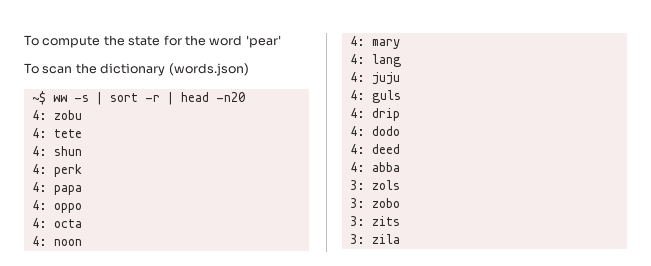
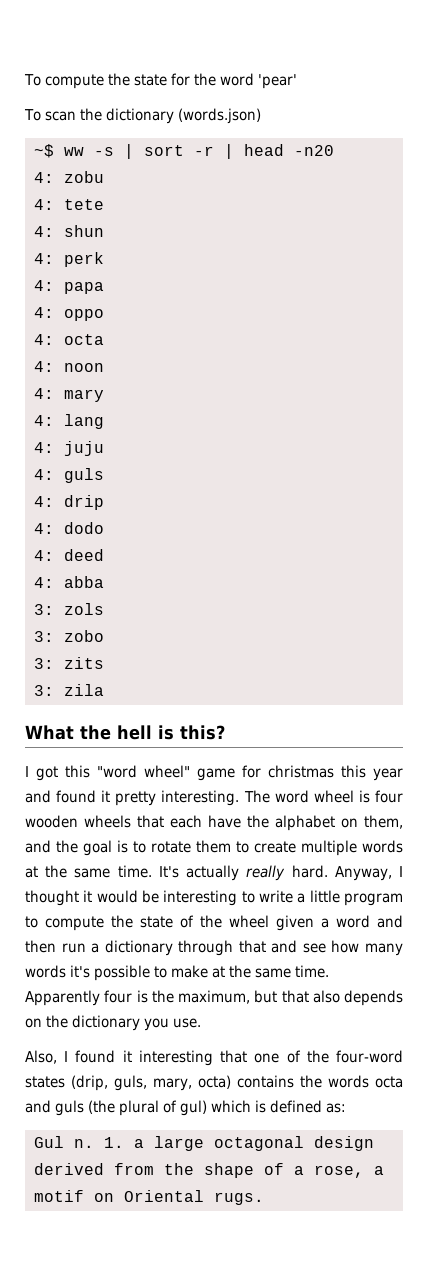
(400, 239) none -> [25,725,225,740] [25,765,403,781] [25,790,403,806] [25,815,403,831] [25,840,403,856] [25,865,404,881] [25,890,403,906] [25,915,403,931] [25,940,403,956] [25,965,329,981] [25,990,403,1006] [25,1015,201,1031] [25,1050,404,1066] [25,1075,403,1091] [25,1100,346,1116] [33,1136,374,1151] [33,1163,384,1178] [33,1190,264,1205] // What the hell is this? // I got this "word wheel" game for christmas this year and found it pretty interesting. The word wheel is four wooden wheels that each have the alphabet on them, and the goal is to rotate them to create multiple words at the same time. It's actually really hard. Anyway, I thought it would be interesting to write a little program to compute the state of the wheel given a word and then run a dictionary through that and see how many words it's possible to make at the same time. Apparently four is the maximum, but that also depends on the dictionary you use. // Also, I found it interesting that one of the four-word states (drip, guls, mary, octa) contains the words octa and guls (the plural of gul) which is defined as: // Gul n. 1. a large octagonal design derived from the shape of a rose, a motif on Oriental rugs.

